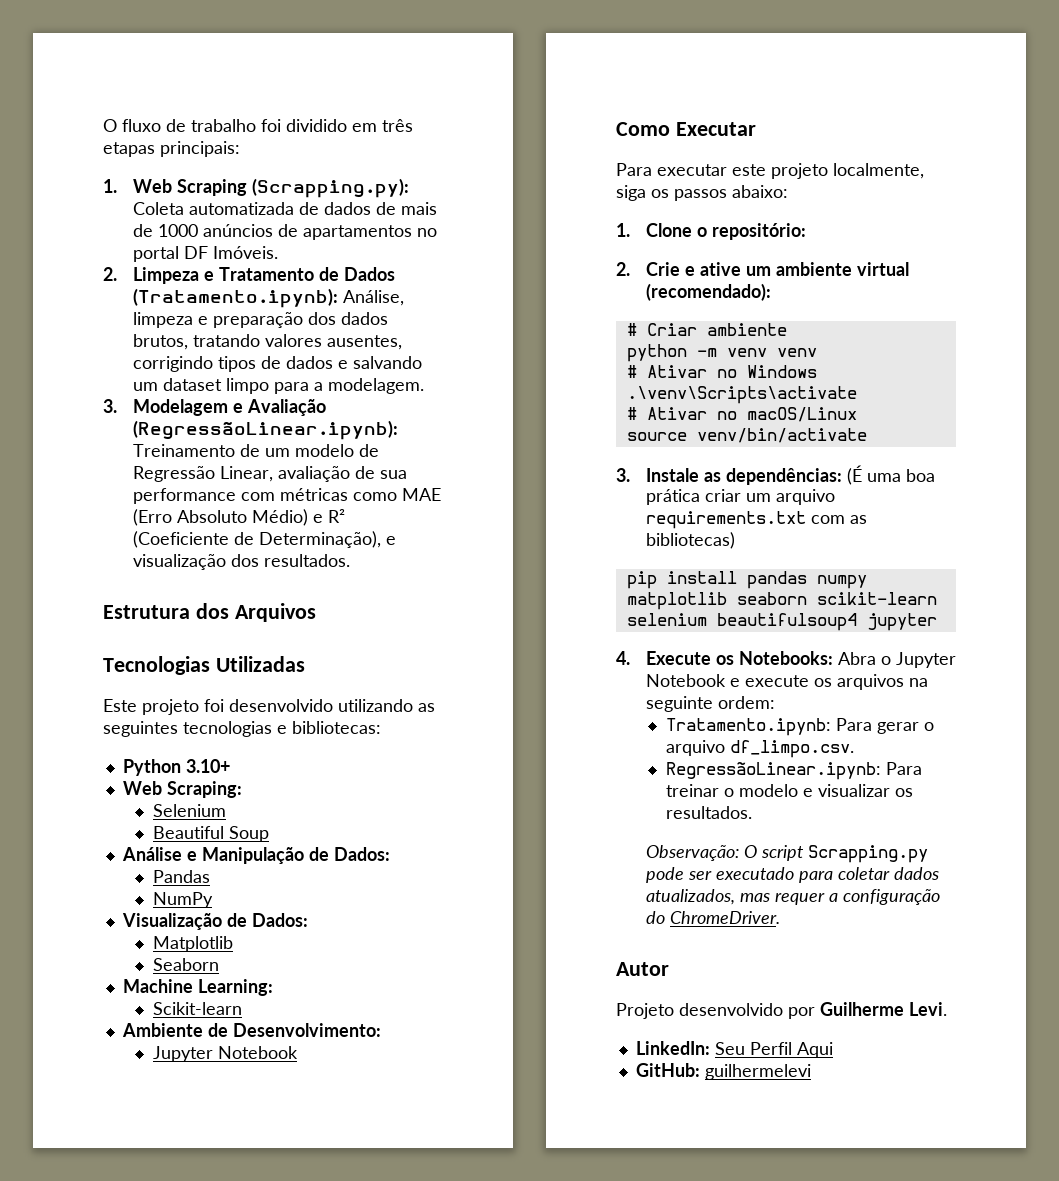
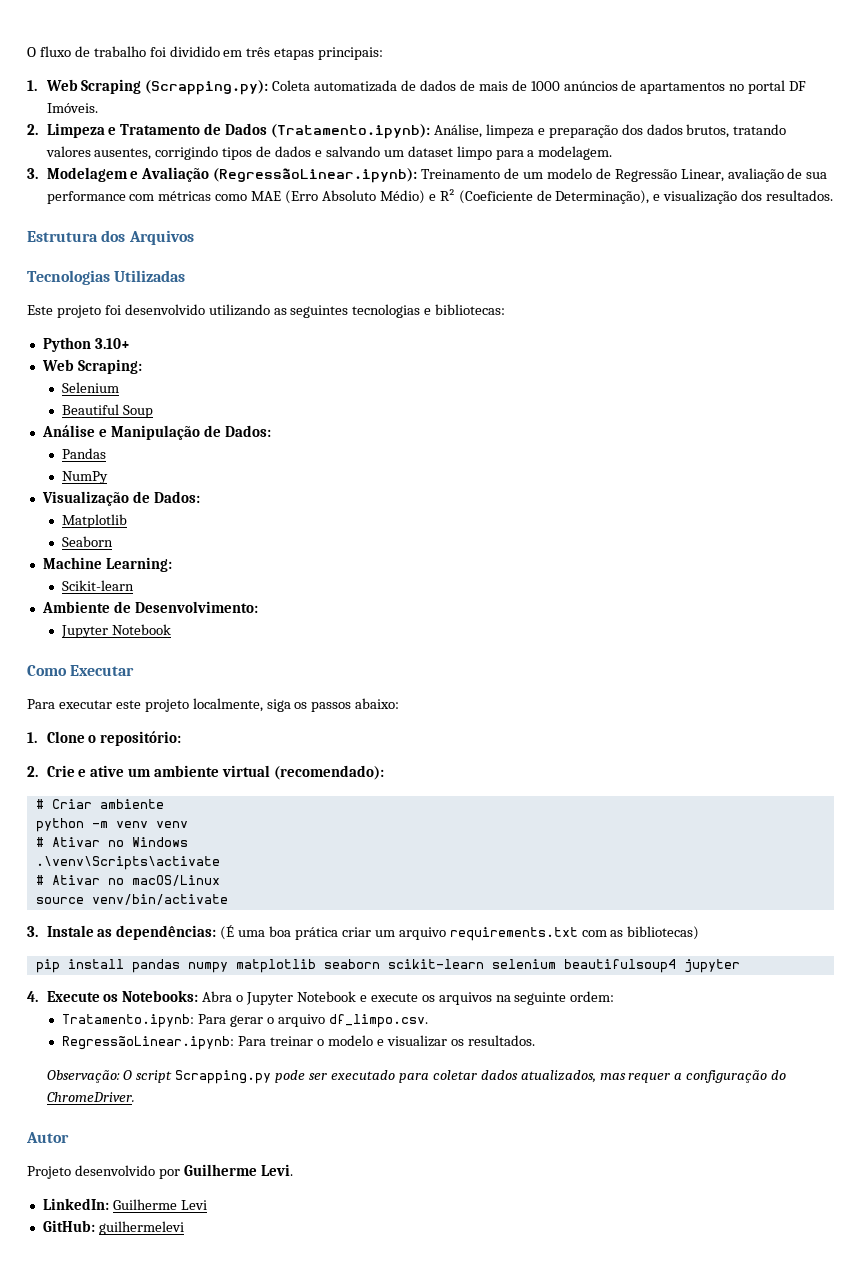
[714,1042,833,1058] Seu Perfil Aqui -> [112,1199,207,1210] Guilherme Levi

